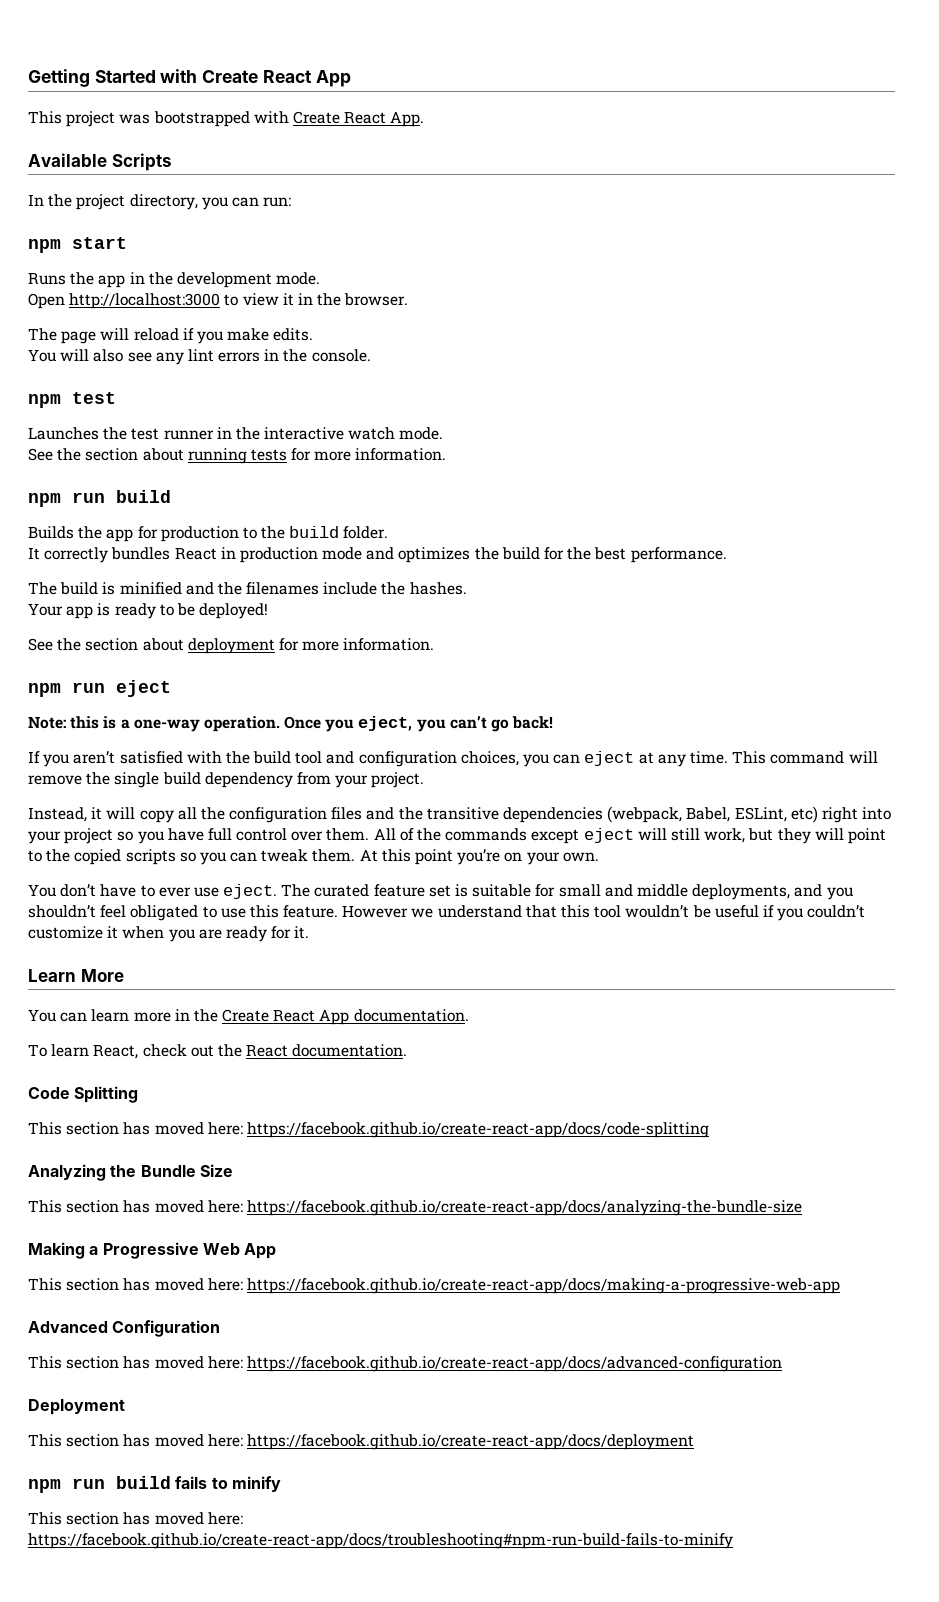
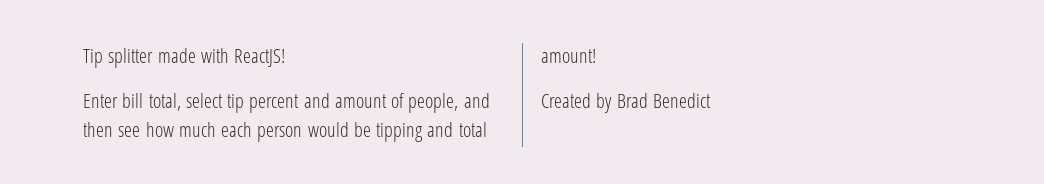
[28,69,351,87] [28,111,425,127] [28,153,172,171] [28,194,292,210] [28,237,127,253] [28,272,321,288] [28,293,409,309] [28,328,314,344] [28,349,371,365] [28,392,116,408] [28,427,444,440] [28,448,447,464] [28,490,171,507] [28,526,389,542] [28,547,727,563] [28,582,467,595] [28,603,269,619] [28,638,435,654] [28,680,171,697] [28,716,554,732] [28,751,878,767] [28,772,425,788] [28,806,892,823] [28,828,886,844] [28,849,599,865] [28,884,853,900] [28,905,866,921] [28,926,310,942] [28,969,124,982] [28,1009,469,1025] [28,1044,408,1059] [28,1086,139,1103] [28,1122,709,1138] [28,1164,233,1181] [28,1200,802,1216] [28,1242,277,1259] [28,1278,840,1294] [28,1320,221,1337] [28,1356,782,1372] [28,1399,125,1415] [28,1434,694,1450] [28,1476,281,1493] [28,1512,243,1525] [28,1533,733,1549] Getting Started with Create React App // This project was bootstrapped with Create React App. // Available Scripts // In the project directory, you can run: // npm start // Runs the app in the development mode. // Open http://localhost:3000 to view it in the browser. // The page will reload if you make edits. // You will also see any lint errors in the console. // npm test // Launches the test runner in the interactive watch mode. // See the section about running tests for more information. // npm run build // Builds the app for production to the build folder. // It correctly bundles React in production mode and optimizes the build for the best performance. // The build is minified and the filenames include the hashes. // Your app is ready to be deployed! // See the section about deployment for more information. // npm run eject // Note: this is a one-way operation. Once you eject, you can’t go back! // If you aren’t satisfied with the build tool and configuration choices, you can eject at any time. This command will remove the single build dependency from your project. // Instead, it will copy all the configuration files and the transitive dependencies (webpack, Babel, ESLint, etc) right into your project so you have full control over them. All of the commands except eject will still work, but they will point to the copied scripts so you can tweak them. At this point you’re on your own. // You don’t have to ever use eject. The curated feature set is suitable for small and middle deployments, and you shouldn’t feel obligated to use this feature. However we understand that this tool wouldn’t be useful if you couldn’t customize it when you are ready for it. // Learn More // You can learn more in the Create React App documentation. // To learn React, check out the React documentation. // Code Splitting // This section has moved here: https://facebook.github.io/create-react-app/docs/code-splitting // Analyzing the Bundle Size // This section has moved here: https://facebook.github.io/create-react-app/docs/analyzing-the-bundle-size // Making a Progressive Web App // This section has moved here: https://facebook.github.io/create-react-app/docs/making-a-progressive-web-app // Advanced Configuration // This section has moved here: https://facebook.github.io/create-react-app/docs/advanced-configuration // Deployment // This section has moved here: https://facebook.github.io/create-react-app/docs/deployment // npm run build fails to minify // This section has moved here: https://facebook.github.io/create-react-app/docs/troubleshooting#npm-run-build-fails-to-minify -> [83,48,286,68] [83,93,490,113] [83,122,487,142] [541,49,596,63] [541,93,711,113] Tip splitter made with ReactJS! // Enter bill total, select tip percent and amount of people, and then see how much each person would be tipping and total amount! // Created by Brad Benedict

